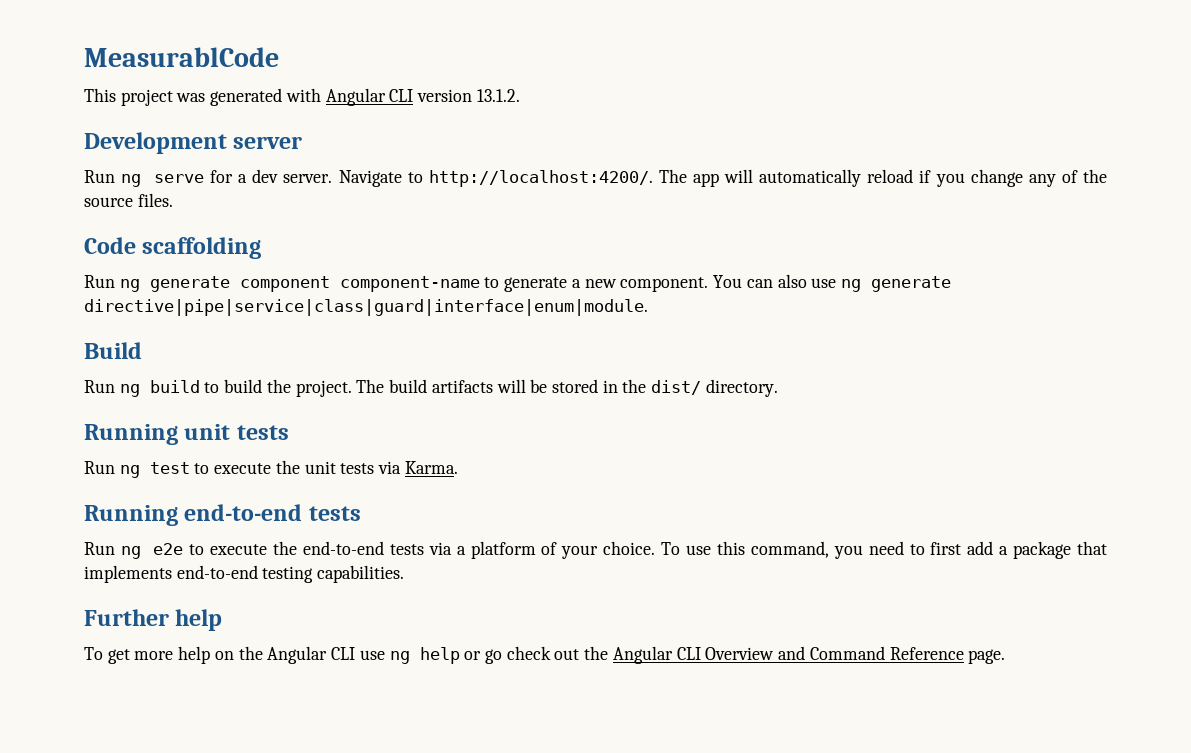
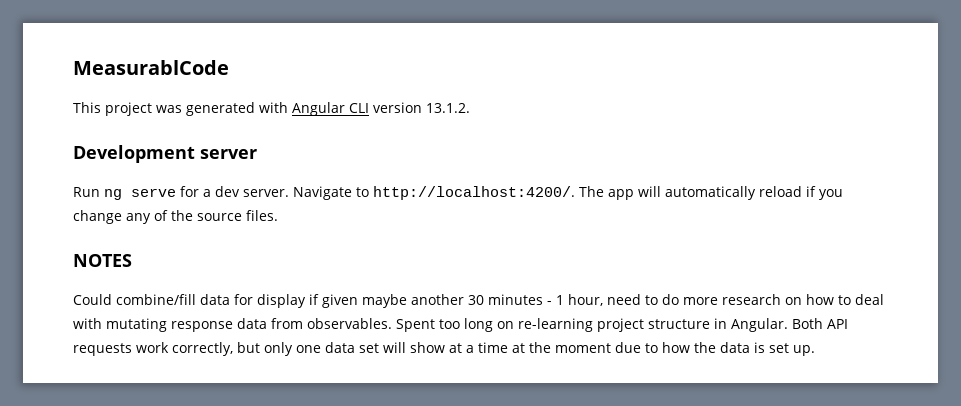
[84,237,262,259] [84,274,951,292] [84,299,648,316] [84,342,142,359] [84,379,778,397] [84,424,289,445] [84,460,458,478] [84,504,361,526] [84,541,1108,559] [84,565,405,583] [84,609,223,631] [84,646,1006,664] Code scaffolding // Run ng generate component component-name to generate a new component. You can also use ng generate directive|pipe|service|class|guard|interface|enum|module. // Build // Run ng build to build the project. The build artifacts will be stored in the dist/ directory. // Running unit tests // Run ng test to execute the unit tests via Karma. // Running end-to-end tests // Run ng e2e to execute the end-to-end tests via a platform of your choice. To use this command, you need to first add a package that implements end-to-end testing capabilities. // Further help // To get more help on the Angular CLI use ng help or go check out the Angular CLI Overview and Command Reference page. -> [73,254,132,267] [73,294,884,308] [73,318,848,332] [73,342,815,356] NOTES // Could combine/fill data for display if given maybe another 30 minutes - 1 hour, need to do more research on how to deal with mutating response data from observables. Spent too long on re-learning project structure in Angular. Both API requests work correctly, but only one data set will show at a time at the moment due to how the data is set up.

